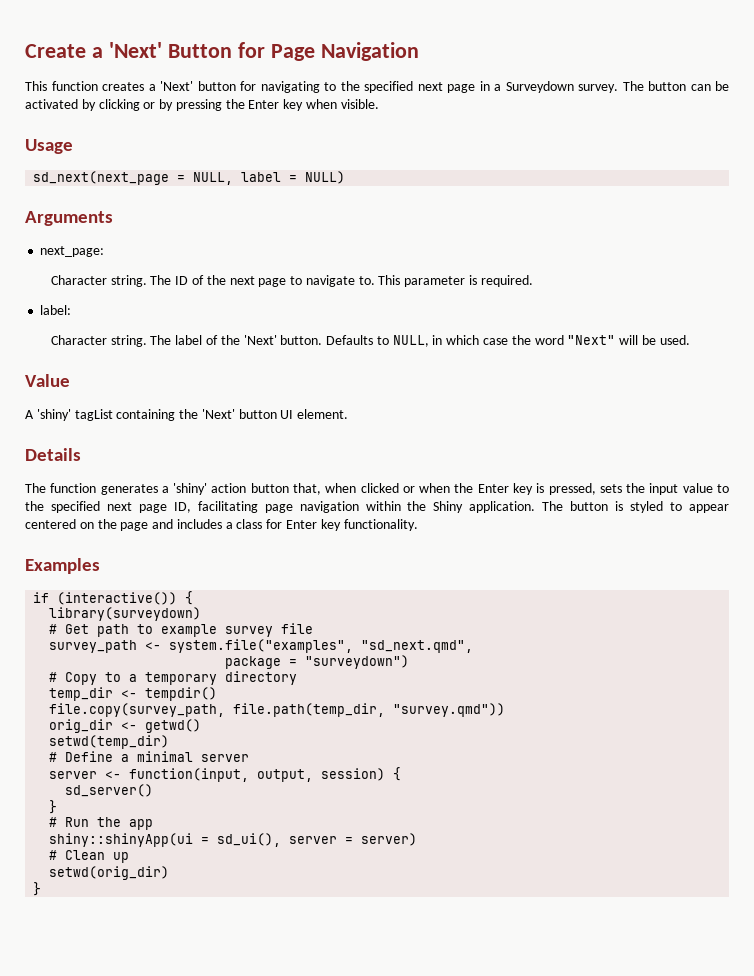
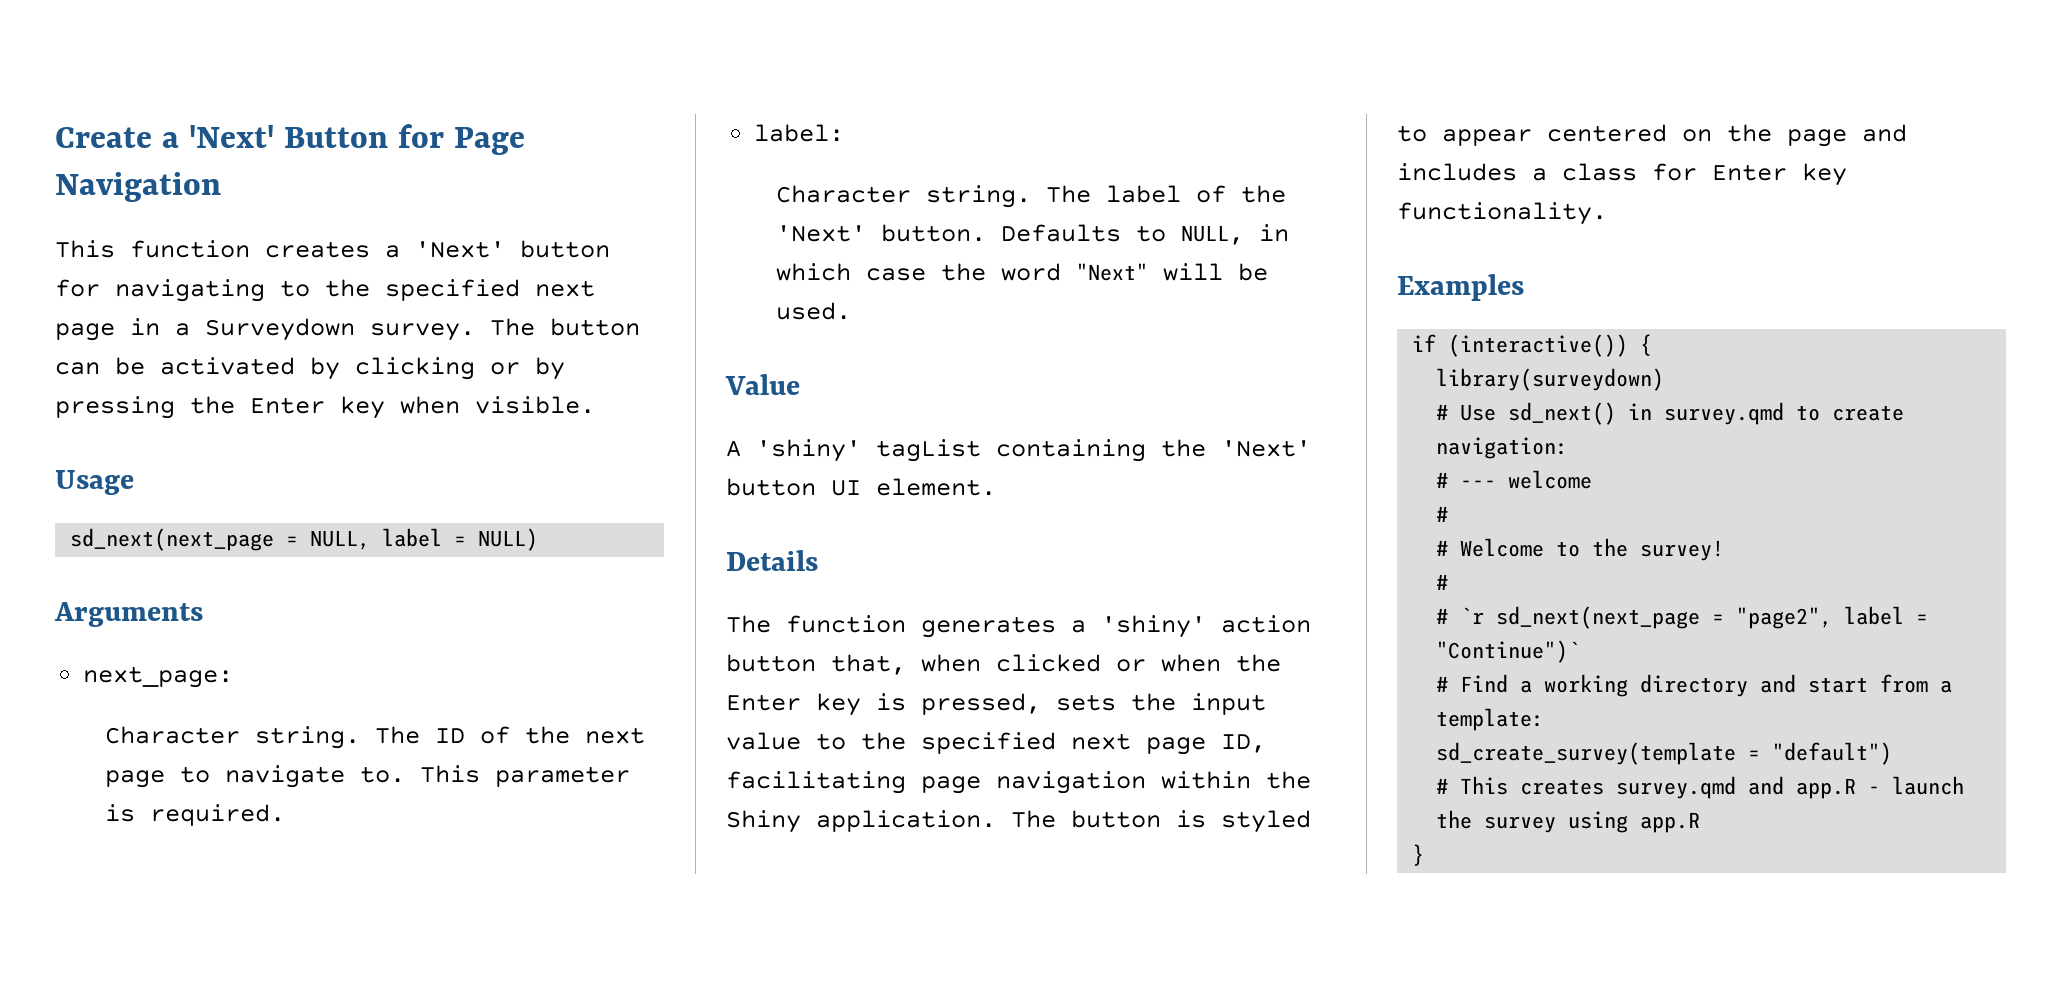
[65,623,314,637] [49,639,474,653] [225,655,410,669] [49,671,298,685] [49,687,218,701] [49,703,506,717] [49,719,202,733] [49,735,170,749] [49,751,250,762] [49,767,402,782] [65,784,154,797] [49,800,58,814] [49,817,154,830] [49,833,418,847] [49,850,130,863] [49,866,170,880] Get path to example survey file // survey_path <- system.file("examples", "sd_next.qmd", // package = "surveydown") // # Copy to a temporary directory // temp_dir <- tempdir() // file.copy(survey_path, file.path(temp_dir, "survey.qmd")) // orig_dir <- getwd() // setwd(temp_dir) // # Define a minimal server // server <- function(input, output, session) { // sd_server() // } // # Run the app // shiny::shinyApp(ui = sd_ui(), server = server) // # Clean up // setwd(orig_dir) -> [1460,402,1905,425] [1436,437,1569,459] [1436,470,1593,489] [1436,506,1449,522] [1436,538,1725,561] [1436,574,1449,590] [1436,606,1929,629] [1436,640,1581,663] [1436,674,1953,697] [1436,708,1545,731] [1436,742,1893,765] [1436,776,1965,799] [1436,810,1701,833] Use sd_next() in survey.qmd to create navigation: // # --- welcome // # // # Welcome to the survey! // # // # `r sd_next(next_page = "page2", label = "Continue")` // # Find a working directory and start from a template: // sd_create_survey(template = "default") // # This creates survey.qmd and app.R - launch the survey using app.R

